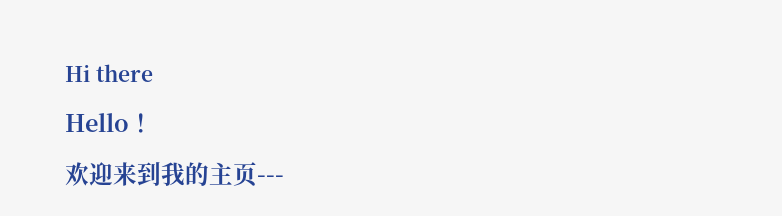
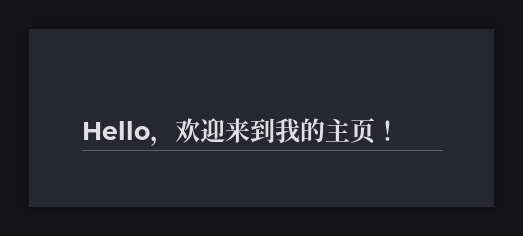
[65,64,153,82] [65,113,153,133] Hi there // Hello！ // -> [82,121,175,147] Hello，
[257,175,284,183] --- -> [375,120,400,141] ！

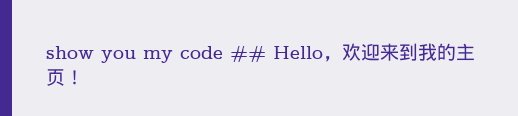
(82, 130) none -> [46,45,266,63] show you my code ##

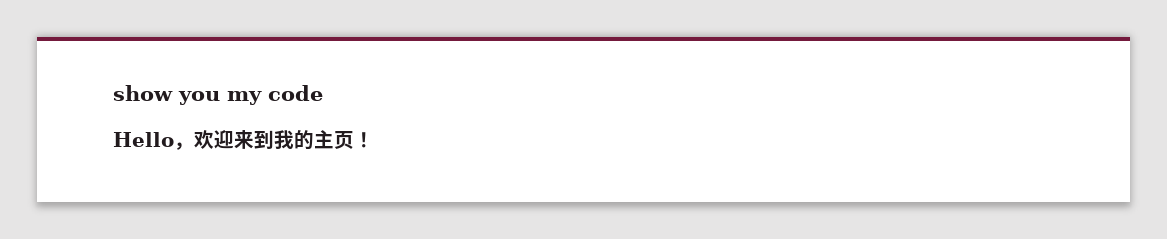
[230,45,266,62] ## -> (323, 93) //

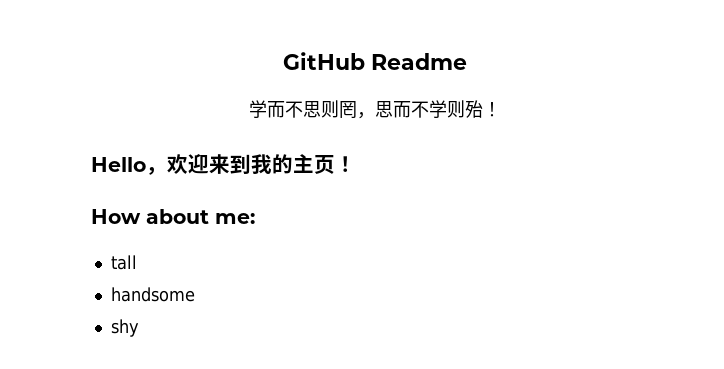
[113,85,323,105] show you my code -> [282,52,467,70] [248,100,501,119] GitHub Readme // 学而不思则罔，思而不学则殆！
(374, 140) none -> [91,209,255,224] [110,255,137,270] [110,287,195,302] [110,319,139,337] // How about me: // tall // handsome // shy

